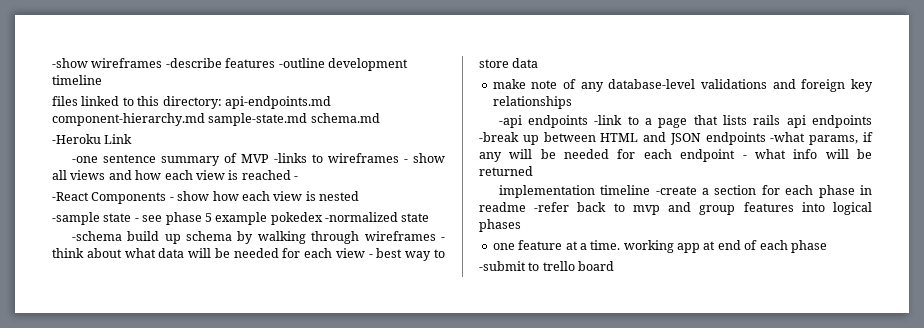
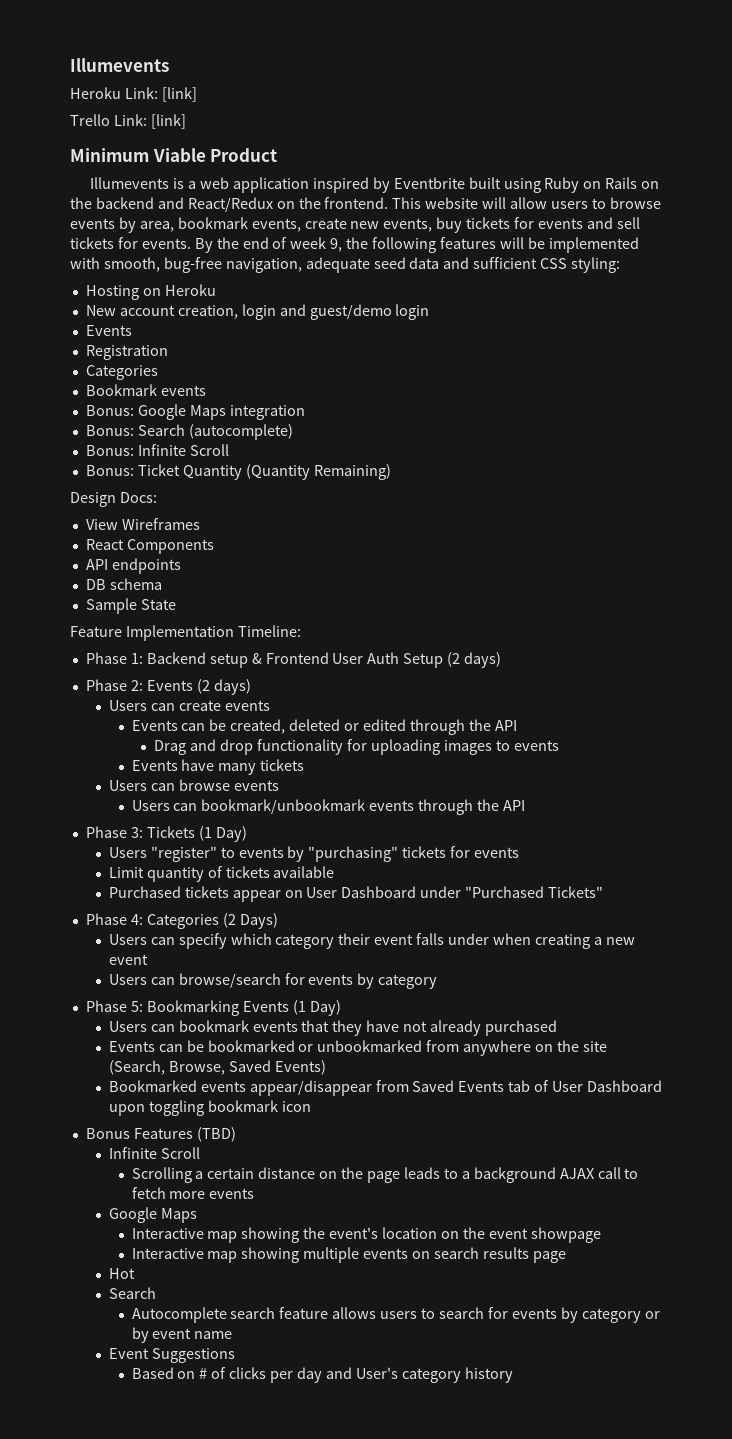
[52,58,408,71] [52,75,102,85] [52,96,331,109] [52,113,380,126] [52,134,133,144] [71,153,446,166] [52,170,298,180] [52,191,359,204] [52,212,430,225] [71,231,446,244] [52,248,446,261] [479,58,539,68] [492,79,873,92] [492,96,572,109] [498,115,872,128] [479,132,873,145] [479,149,872,162] [479,166,533,176] [498,185,872,198] [479,202,872,215] [479,219,521,232] [492,240,827,253] [479,261,615,271] -show wireframes -describe features -outline development timeline // files linked to this directory: api-endpoints.md component-hierarchy.md sample-state.md schema.md // -Heroku Link // -one sentence summary of MVP -links to wireframes - show all views and how each view is reached - // -React Components - show how each view is nested // -sample state - see phase 5 example pokedex -normalized state // -schema build up schema by walking through wireframes - think about what data will be needed for each view - best way to store data // make note of any database-level validations and foreign key relationships // -api endpoints -link to a page that lists rails api endpoints -break up between HTML and JSON endpoints -what params, if any will be needed for each endpoint - what info will be returned // implementation timeline -create a section for each phase in readme -refer back to mvp and group features into logical phases // one feature at a time. working app at end of each phase // -submit to trello board -> [70,58,169,72] [70,87,197,102] [70,114,186,129] [70,148,278,162] [90,177,660,193] [70,197,661,212] [70,217,640,233] [70,237,639,253] [70,257,621,273] [85,284,216,300] [85,304,430,320] [85,325,132,336] [85,345,168,360] [85,365,158,380] [85,384,206,396] [85,404,305,420] [85,424,293,440] [85,444,229,456] [85,464,391,480] [70,492,157,507] [85,518,200,530] [85,539,214,554] [85,558,181,574] [85,578,162,590] [85,598,176,614] [70,625,301,641] [85,652,502,668] [85,679,251,695] [108,700,270,711] [131,719,517,735] [154,739,559,755] [131,759,305,775] [108,779,279,791] [131,799,526,815] [85,826,247,842] [108,846,520,862] [108,866,335,882] [108,886,604,902] [85,913,278,929] [108,933,635,949] [108,954,148,965] [108,973,438,989] [85,1000,341,1016] [108,1020,557,1036] [108,1040,607,1056] [108,1060,326,1075] [108,1080,662,1096] [108,1100,311,1116] [85,1127,236,1142] [108,1147,200,1159] [131,1167,639,1183] [131,1187,255,1199] [108,1207,197,1223] [131,1227,601,1243] [131,1247,566,1263] [108,1268,135,1279] [108,1287,156,1299] [131,1307,660,1323] [131,1327,233,1343] [108,1348,235,1363] [131,1367,513,1383] Illumevents // Heroku Link: [link] // Trello Link: [link] // Minimum Viable Product // Illumevents is a web application inspired by Eventbrite built using Ruby on Rails on the backend and React/Redux on the frontend. This website will allow users to browse events by area, bookmark events, create new events, buy tickets for events and sell tickets for events. By the end of week 9, the following features will be implemented with smooth, bug-free navigation, adequate seed data and sufficient CSS styling: // Hosting on Heroku // New account creation, login and guest/demo login // Events // Registration // Categories // Bookmark events // Bonus: Google Maps integration // Bonus: Search (autocomplete) // Bonus: Infinite Scroll // Bonus: Ticket Quantity (Quantity Remaining) // Design Docs: // View Wireframes // React Components // API endpoints // DB schema // Sample State // Feature Implementation Timeline: // Phase 1: Backend setup & Frontend User Auth Setup (2 days) // Phase 2: Events (2 days) // Users can create events // Events can be created, deleted or edited through the API // Drag and drop functionality for uploading images to events // Events have many tickets // Users can browse events // Users can bookmark/unbookmark events through the API // Phase 3: Tickets (1 Day) // Users "register" to events by "purchasing" tickets for events // Limit quantity of tickets available // Purchased tickets appear on User Dashboard under "Purchased Tickets" // Phase 4: Categories (2 Days) // Users can specify which category their event falls under when creating a new event // Users can browse/search for events by category // Phase 5: Bookmarking Events (1 Day) // Users can bookmark events that they have not already purchased // Events can be bookmarked or unbookmarked from anywhere on the site (Search, Browse, Saved Events) // Bookmarked events appear/disappear from Saved Events tab of User Dashboard upon toggling bookmark icon // Bonus Features (TBD) // Infinite Scroll // Scrolling a certain distance on the page leads to a background AJAX call to fetch more events // Google Maps // Interactive map showing the event's location on the event showpage // Interactive map showing multiple events on search results page // Hot // Search // Autocomplete search feature allows users to search for events by category or by event name // Event Suggestions // Based on # of clicks per day and User's category history

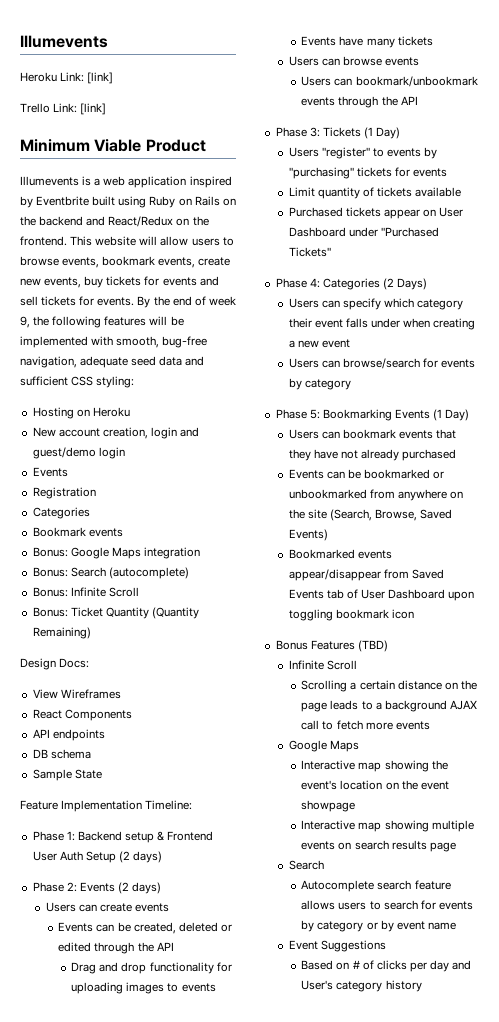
[70,217,174,233] events by area, -> [62,257,100,268] events,
[108,1268,135,1279] // Hot -> (456, 847) none

